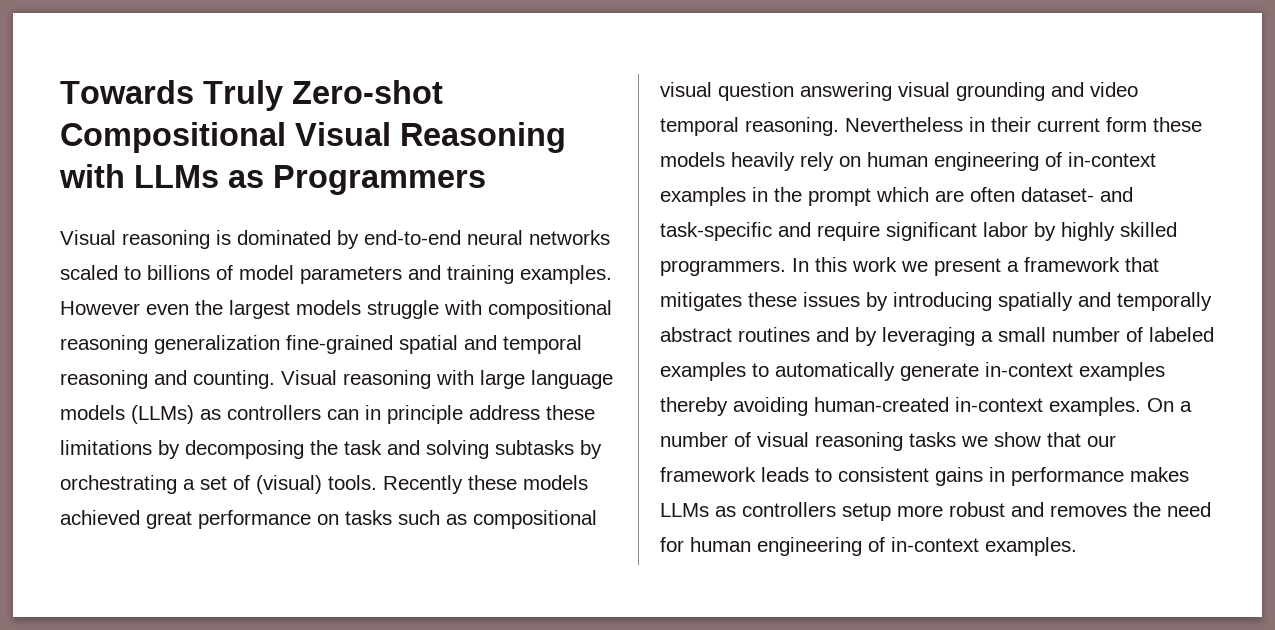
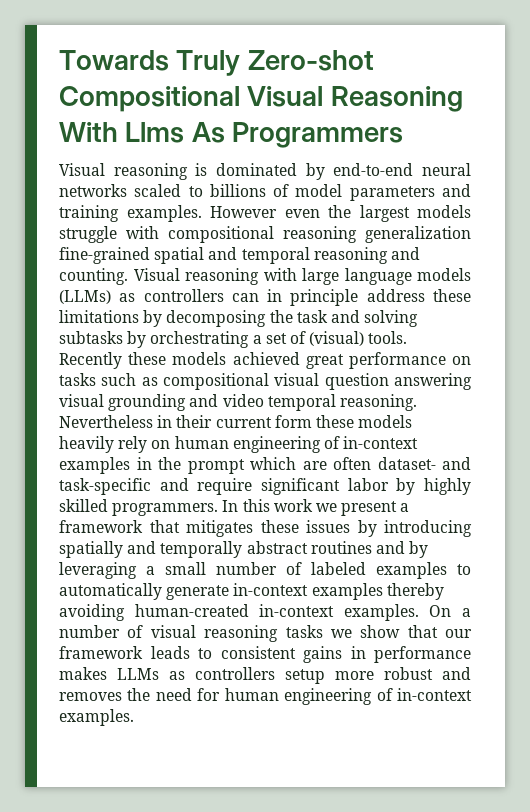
[59,164,264,188] with LLMs as -> [59,122,225,143] With Llms As

